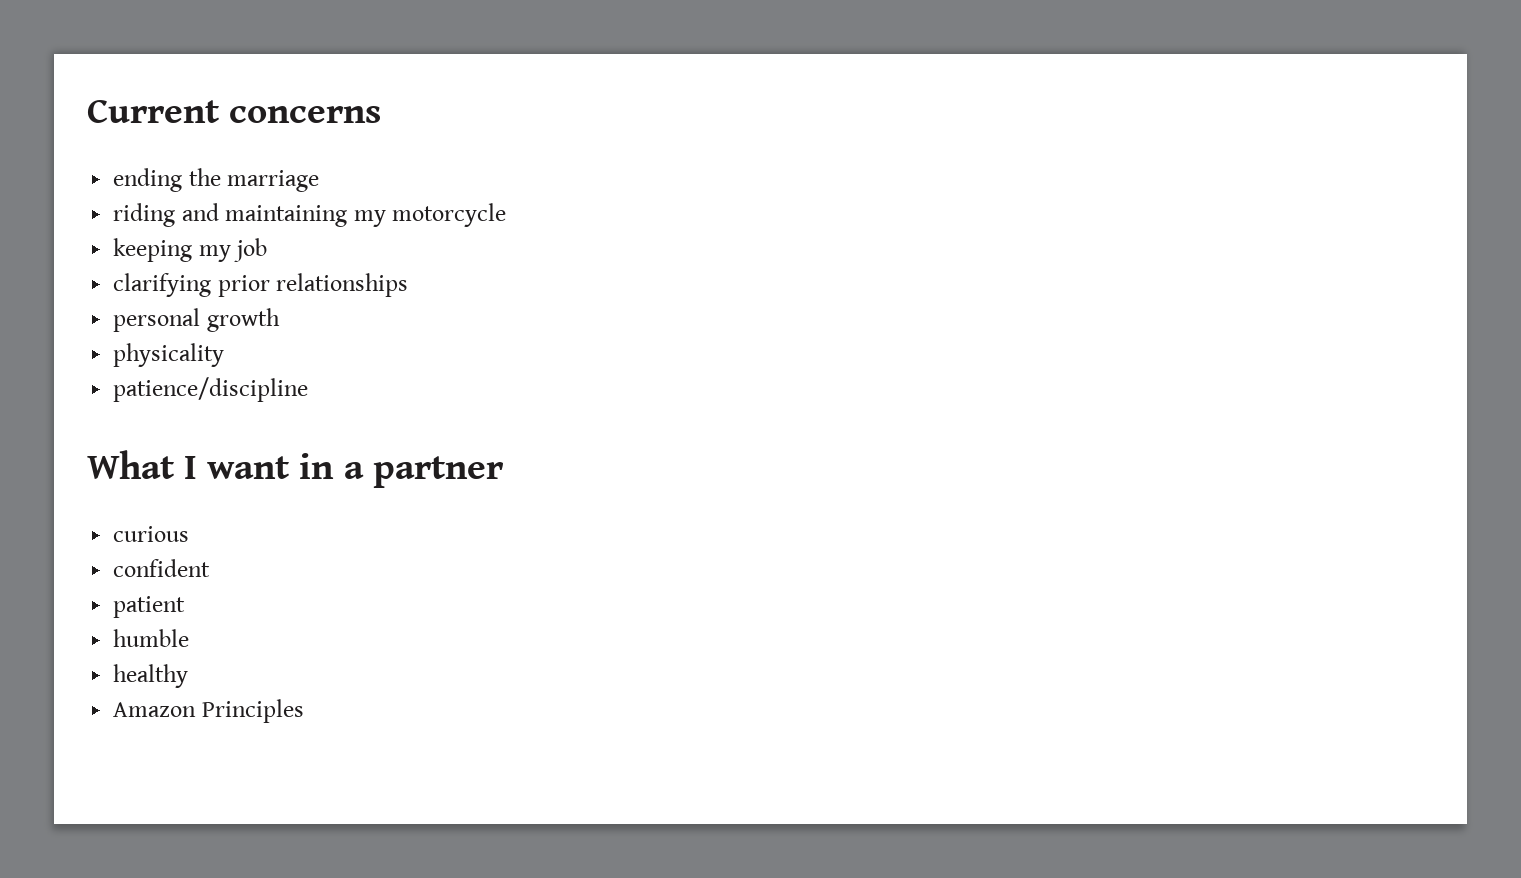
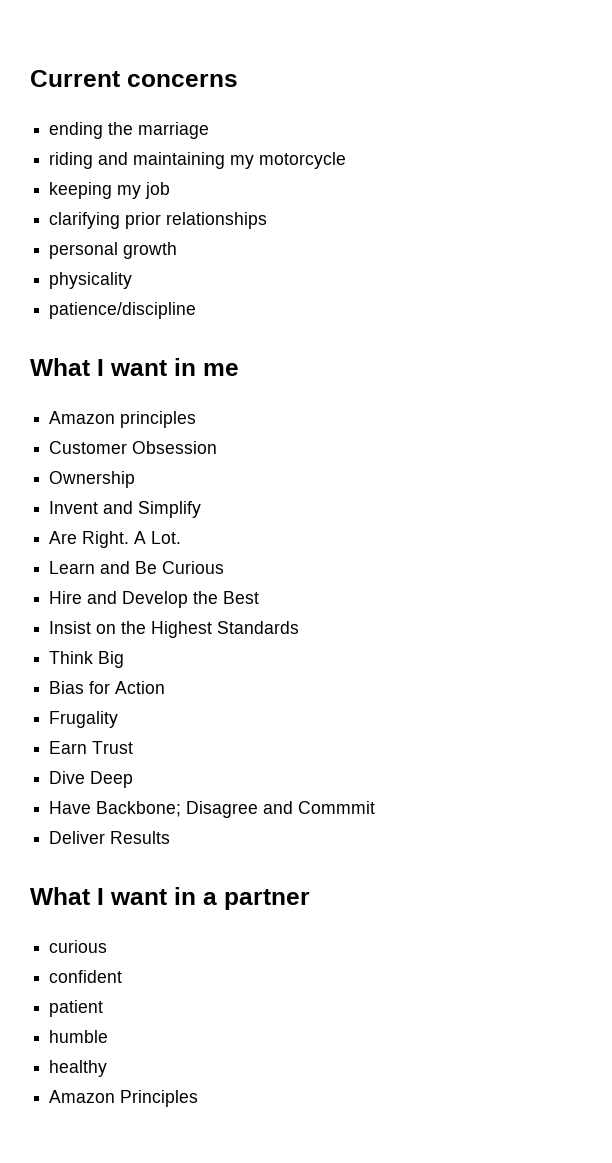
(309, 389) none -> [30,358,239,376] [49,411,197,428] [49,441,218,454] [49,471,136,488] [49,501,202,518] [49,531,182,548] [49,561,225,574] [49,591,260,608] [49,621,300,638] [49,651,125,668] [49,681,166,694] [49,711,119,728] [49,741,134,754] [49,771,134,788] [49,801,376,818] [49,831,171,844] // What I want in me // Amazon principles // Customer Obsession // Ownership // Invent and Simplify // Are Right. A Lot. // Learn and Be Curious // Hire and Develop the Best // Insist on the Highest Standards // Think Big // Bias for Action // Frugality // Earn Trust // Dive Deep // Have Backbone; Disagree and Commmit // Deliver Results

